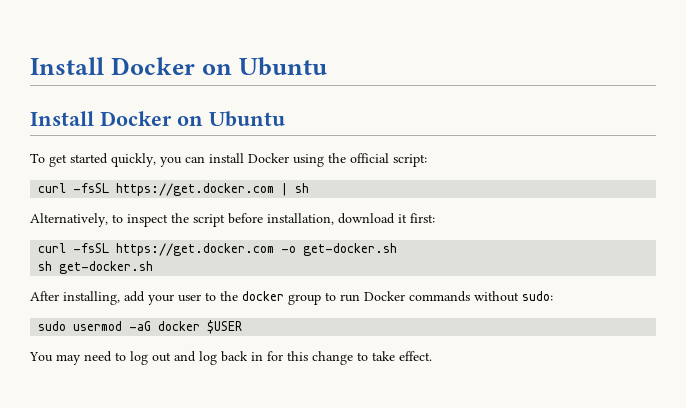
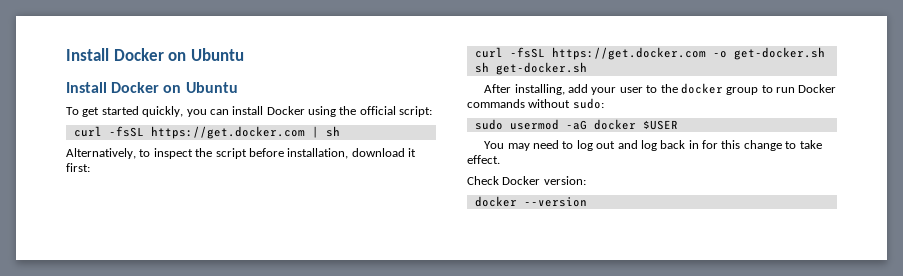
(432, 356) none -> [467,176,586,185] [474,196,587,207] // Check Docker version: // docker --version

